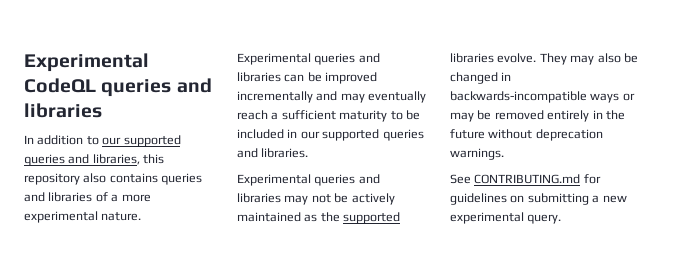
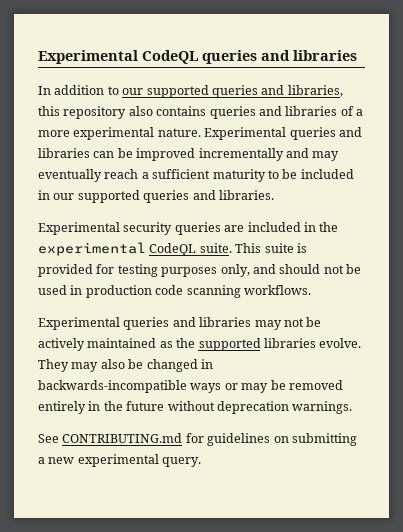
(309, 153) none -> [38,222,339,235] [38,242,307,256] [38,264,361,277] [38,285,311,298] // Experimental security queries are included in the experimental CodeQL suite. This suite is provided for testing purposes only, and should not be used in production code scanning workflows.

